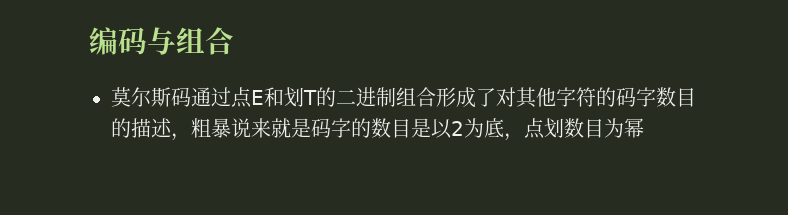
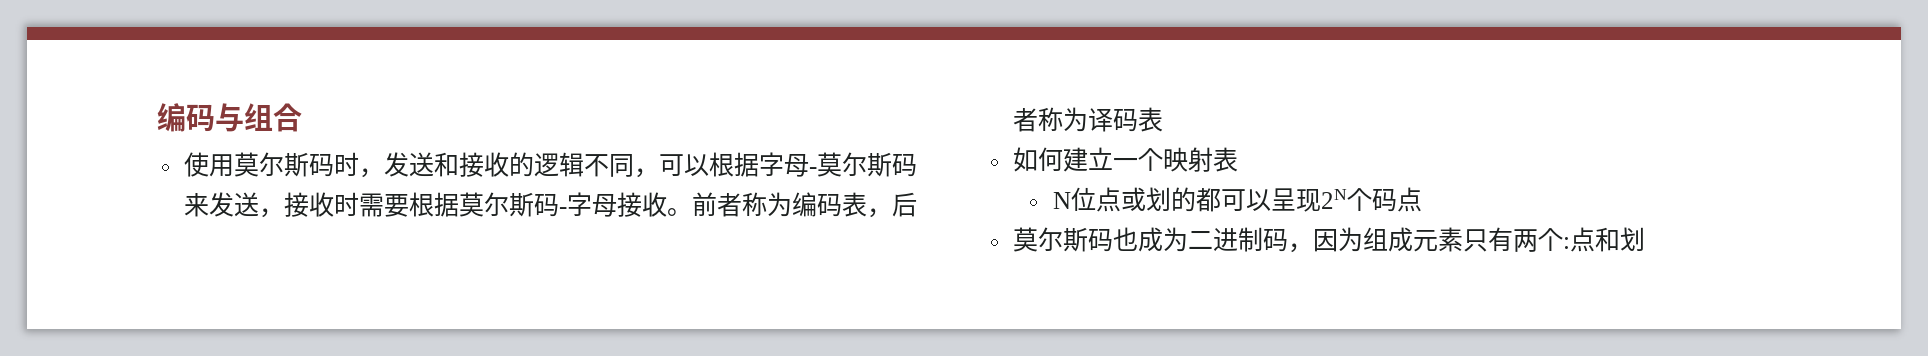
[111,87,696,108] [111,118,644,141] 莫尔斯码通过点E和划T的二进制组合形成了对其他字符的码字数目的描述，粗暴说来就是码字的数目是以2为底，点划数目为幂 -> [184,152,918,178] [184,192,918,218] [1013,107,1164,132] [1013,147,1239,172] [1052,187,1422,212] [1013,227,1646,253] 使用莫尔斯码时，发送和接收的逻辑不同，可以根据字母-莫尔斯码来发送，接收时需要根据莫尔斯码-字母接收。前者称为编码表，后者称为译码表 // 如何建立一个映射表 // N位点或划的都可以呈现2N个码点 // 莫尔斯码也成为二进制码，因为组成元素只有两个:点和划

